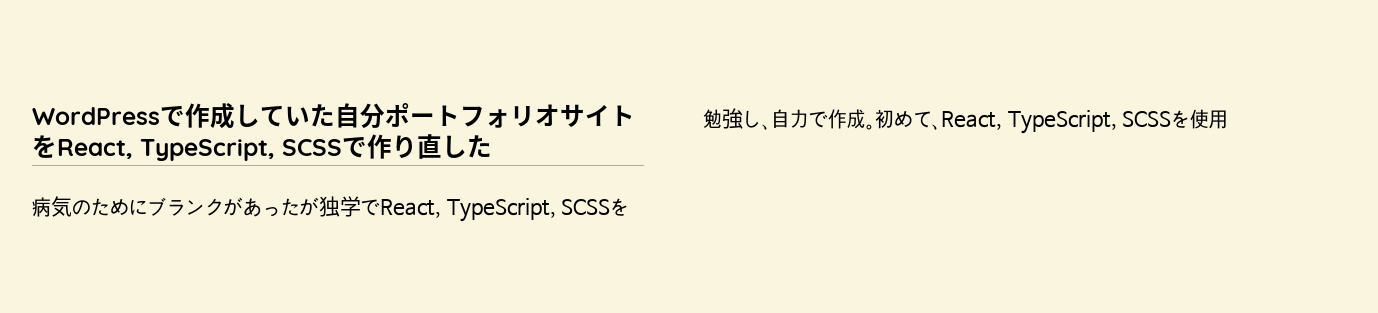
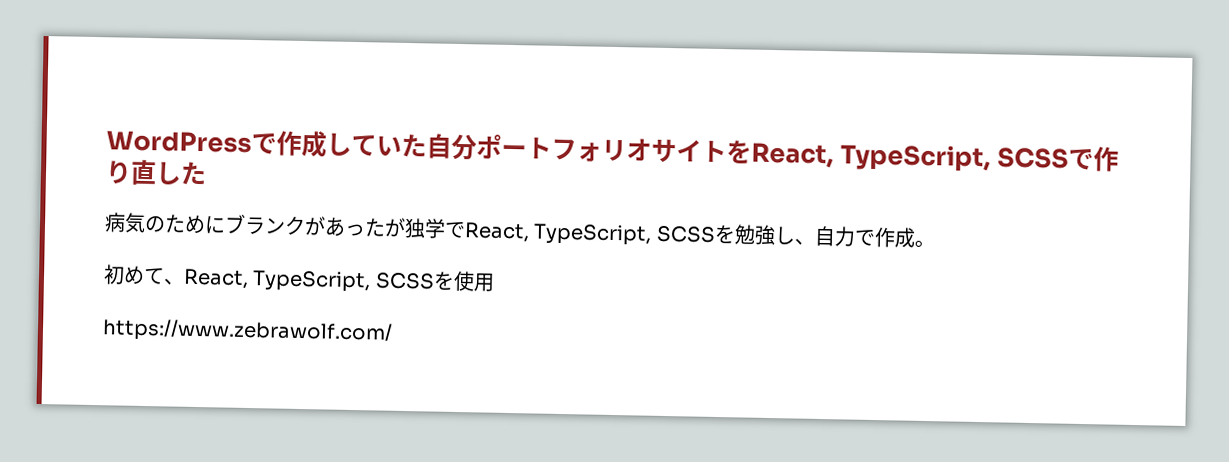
(875, 127) none -> (935, 244) //
(1229, 119) none -> [102,318,393,345] // https://www.zebrawolf.com/

